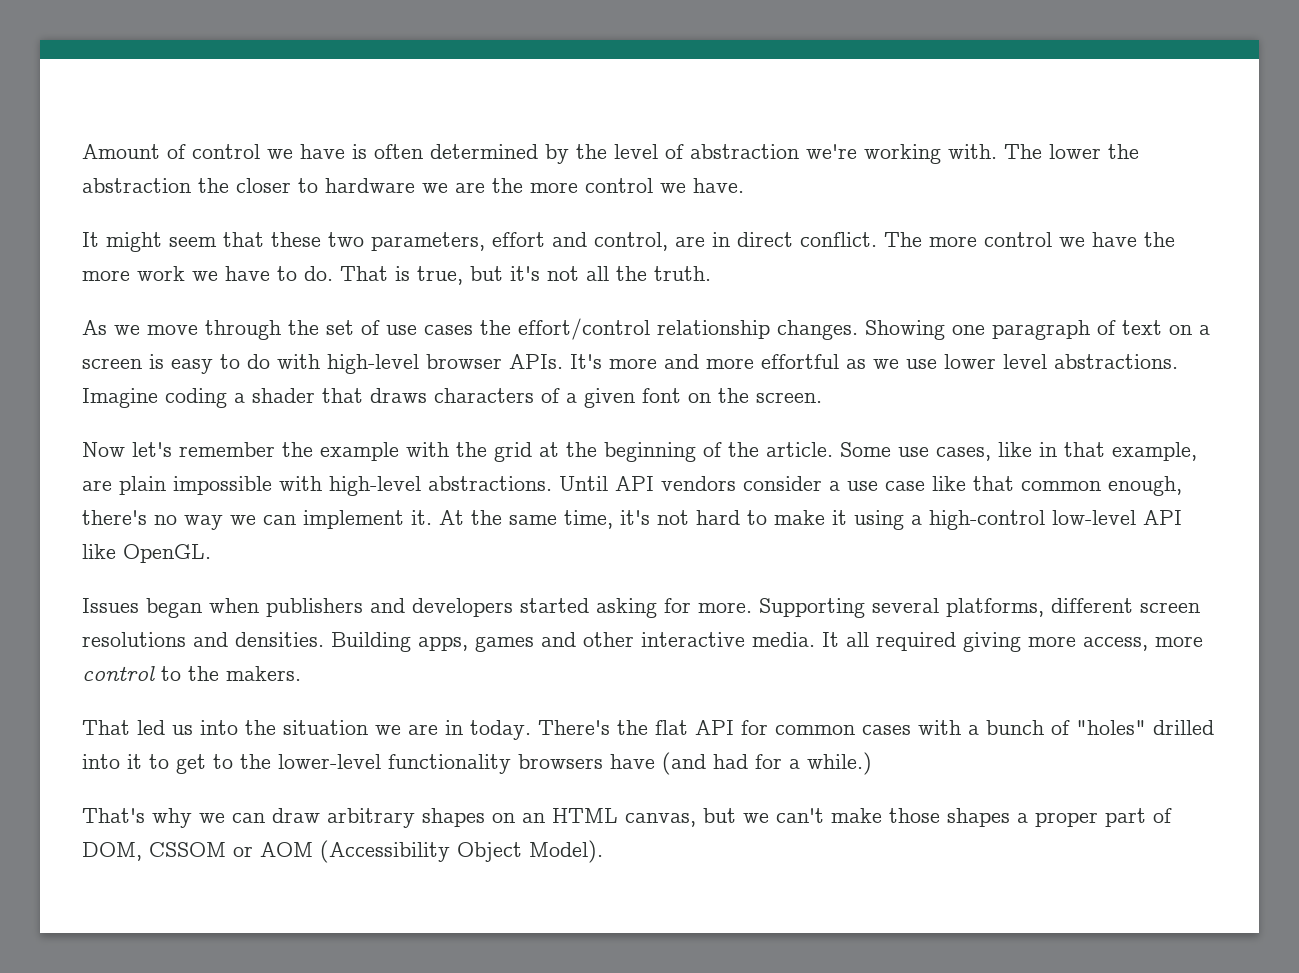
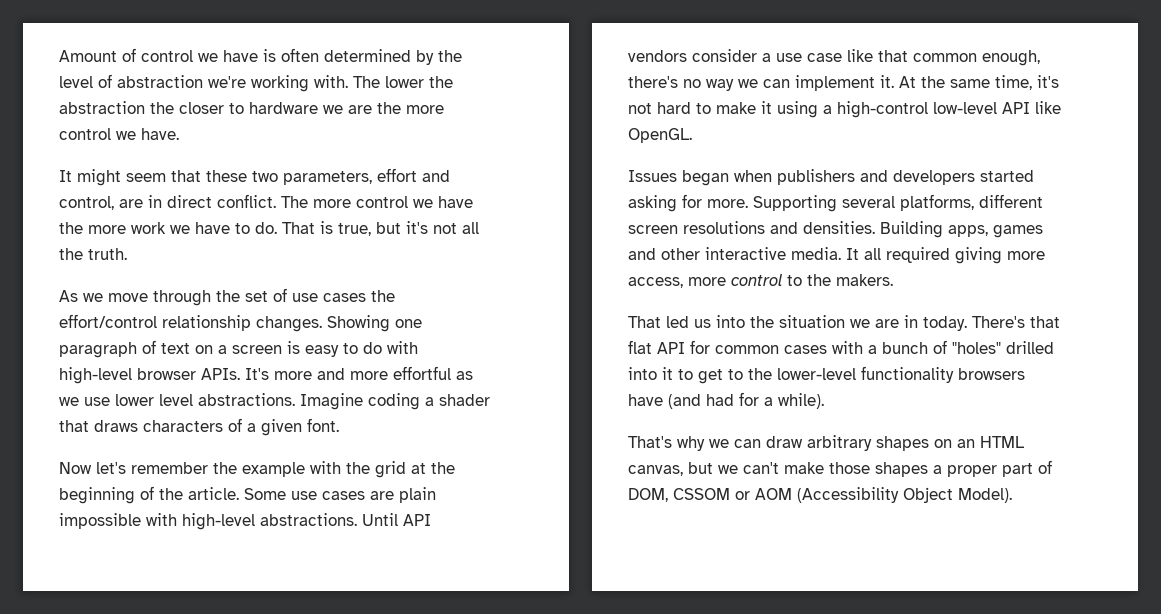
[642,388,822,403] font on the screen. -> [307,418,339,432] font.
[936,442,1197,461] cases, like in that example, -> [322,491,365,500] cases
[617,720,648,735] the -> [1030,316,1060,328] that
[807,752,872,775] while.) -> [778,393,824,409] while).

